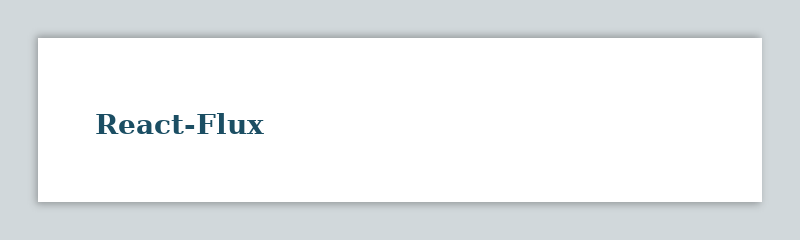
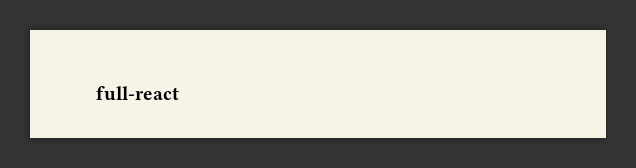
[95,113,264,134] React-Flux -> [96,86,179,101] full-react

